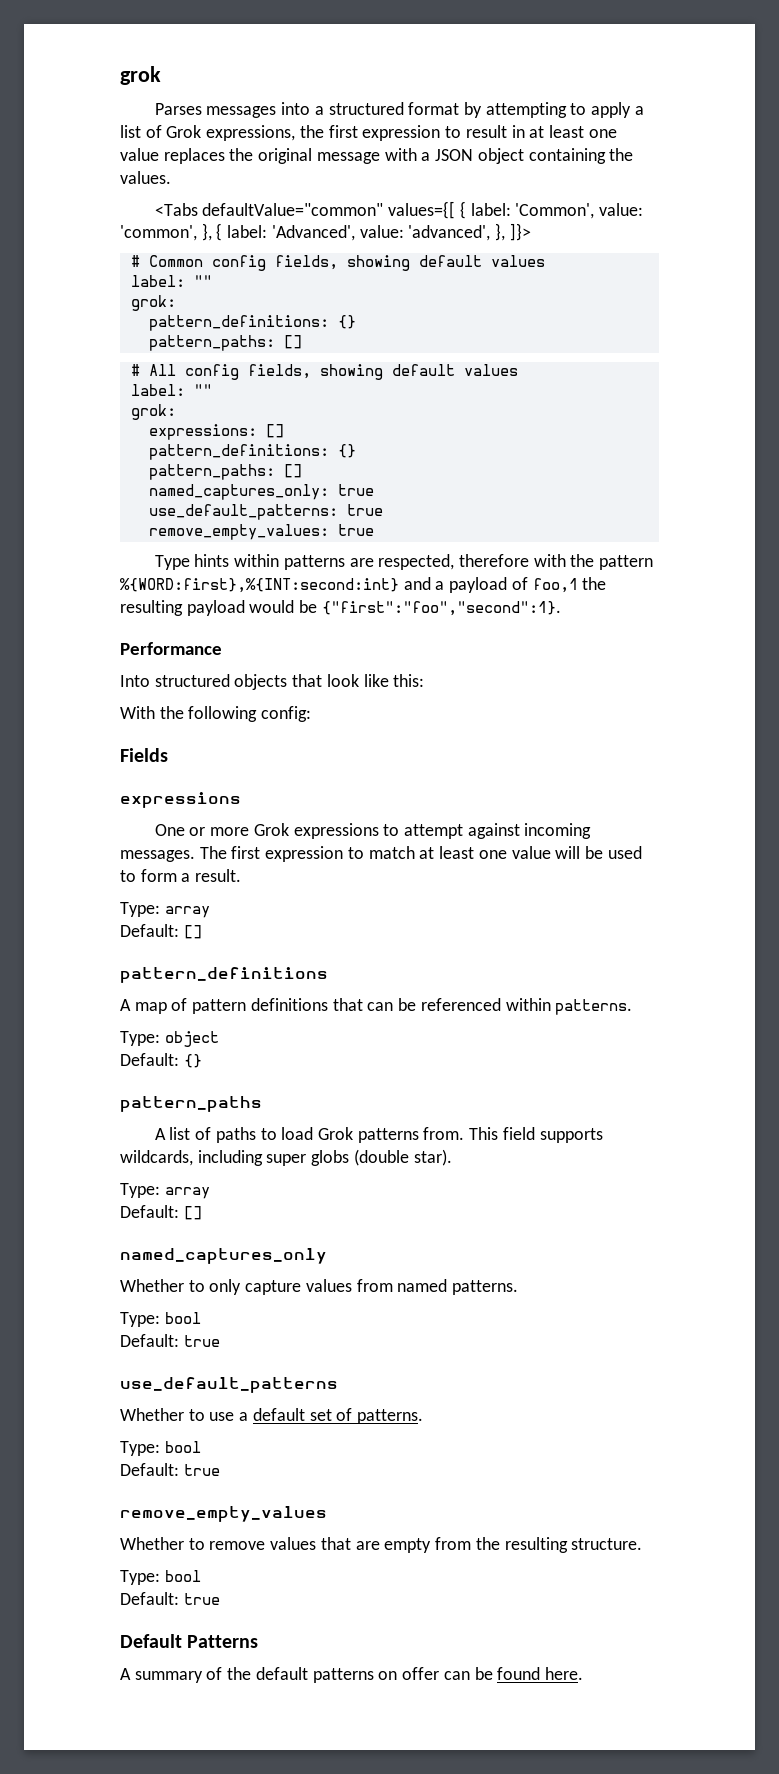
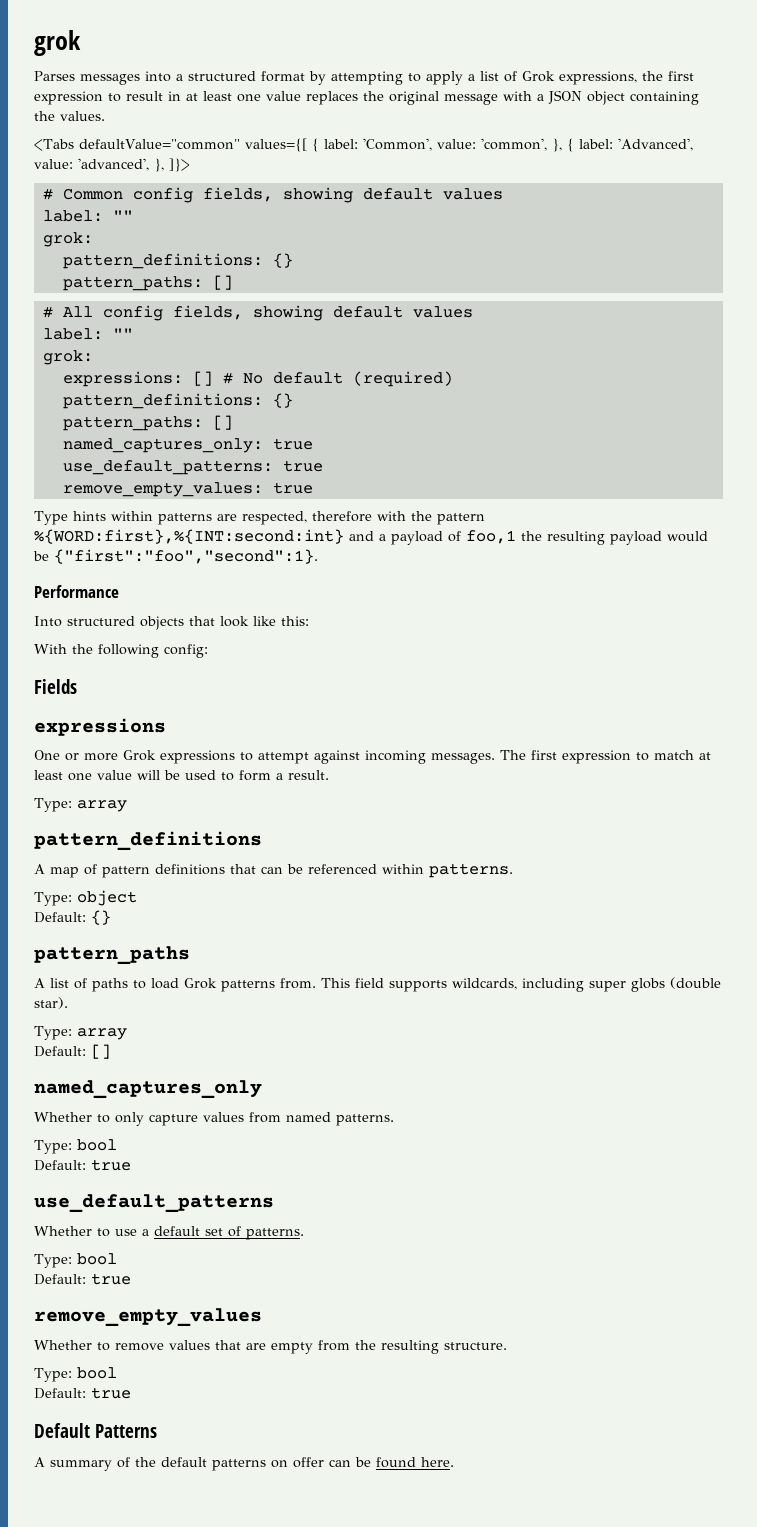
(284, 431) none -> [222,371,453,387] # No default (required)
[120,924,202,939] // Default: [] -> (127, 806) none

